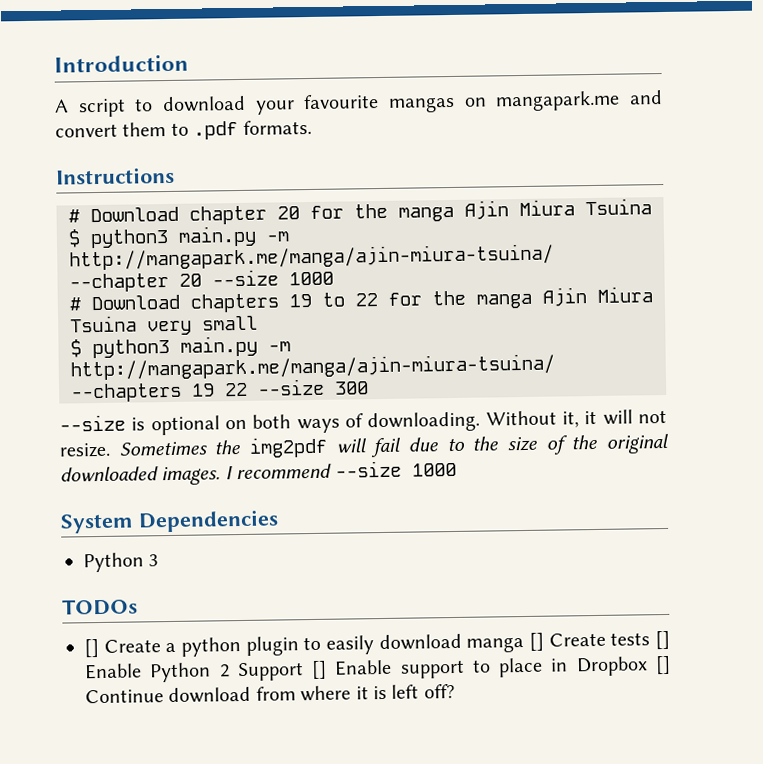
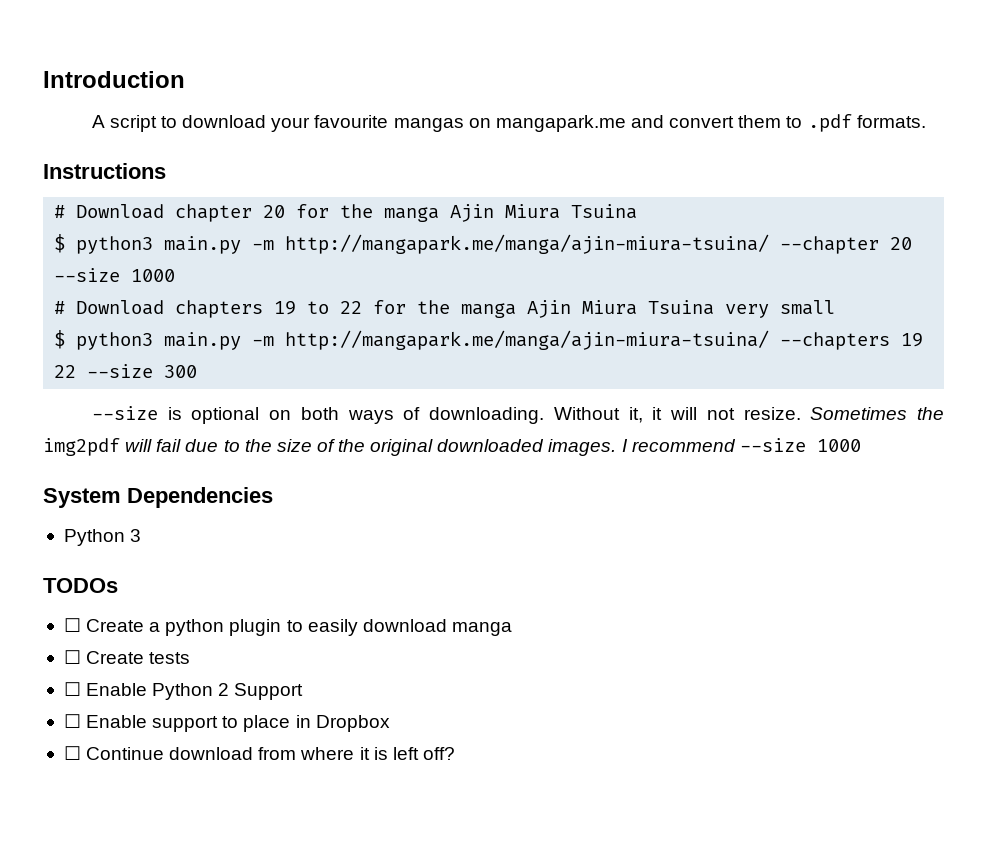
[84,639,99,658] [] -> [63,618,81,632] ☐
[529,632,544,651] [] -> [63,650,81,664] // ☐
[655,630,670,650] [] -> [63,682,81,696] // ☐
[311,660,328,680] [] -> [63,714,81,728] // ☐
[654,655,671,675] [] -> [63,746,81,760] // ☐

